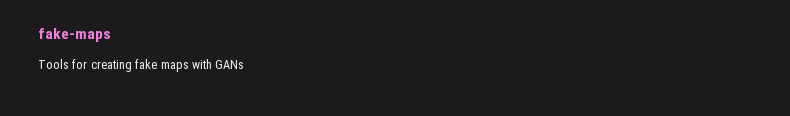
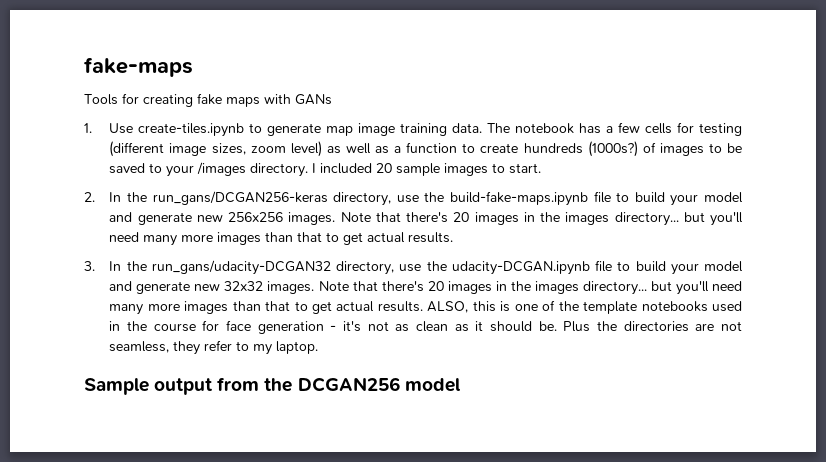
(245, 64) none -> [84,122,742,137] [109,141,742,157] [109,162,542,177] [84,191,744,206] [109,212,744,226] [109,232,454,246] [84,260,744,275] [109,281,743,295] [109,300,742,315] [109,320,742,334] [109,340,319,355] [84,377,461,395] // 1. Use create-tiles.ipynb to generate map image training data. The notebook has a few cells for testing (different image sizes, zoom level) as well as a function to create hundreds (1000s?) of images to be saved to your /images directory. I included 20 sample images to start. // 2. In the run_gans/DCGAN256-keras directory, use the build-fake-maps.ipynb file to build your model and generate new 256x256 images. Note that there's 20 images in the images directory... but you'll need many more images than that to get actual results. // 3. In the run_gans/udacity-DCGAN32 directory, use the udacity-DCGAN.ipynb file to build your model and generate new 32x32 images. Note that there's 20 images in the images directory... but you'll need many more images than that to get actual results. ALSO, this is one of the template notebooks used in the course for face generation - it's not as clean as it should be. Plus the directories are not seamless, they refer to my laptop. // Sample output from the DCGAN256 model

